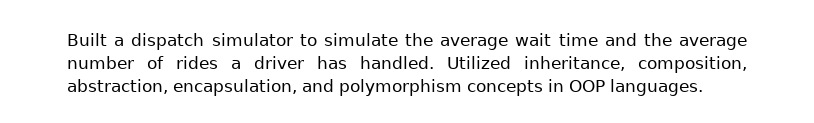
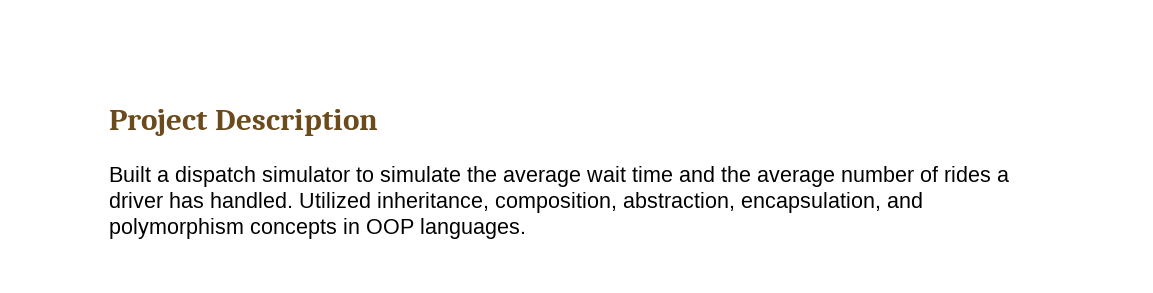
(67, 39) none -> [109,109,379,136] Project Description //

